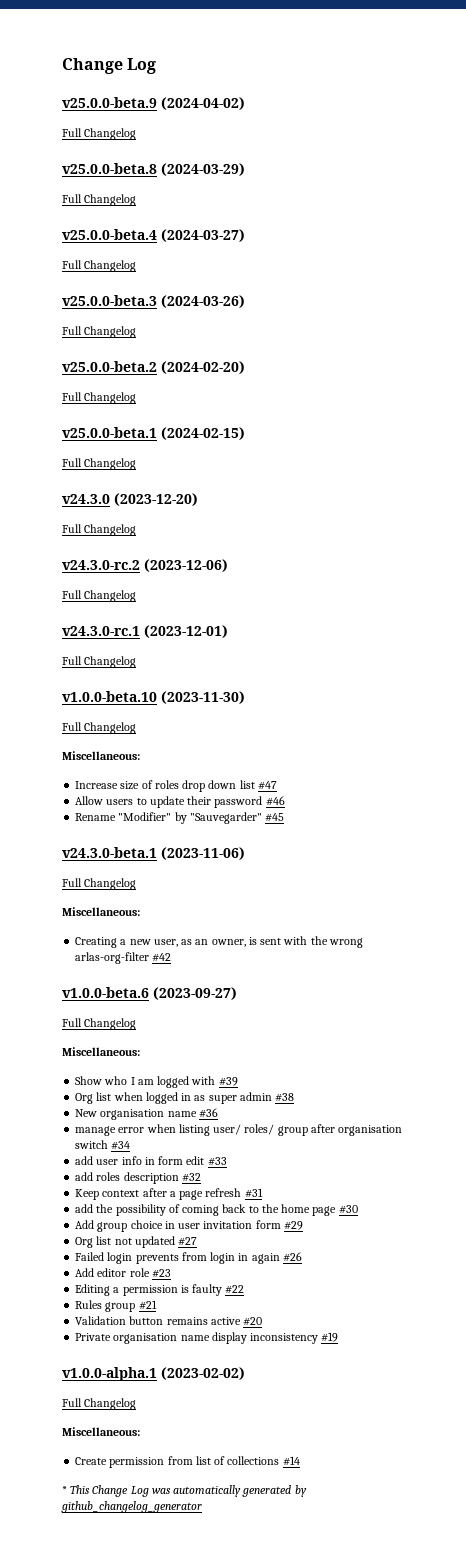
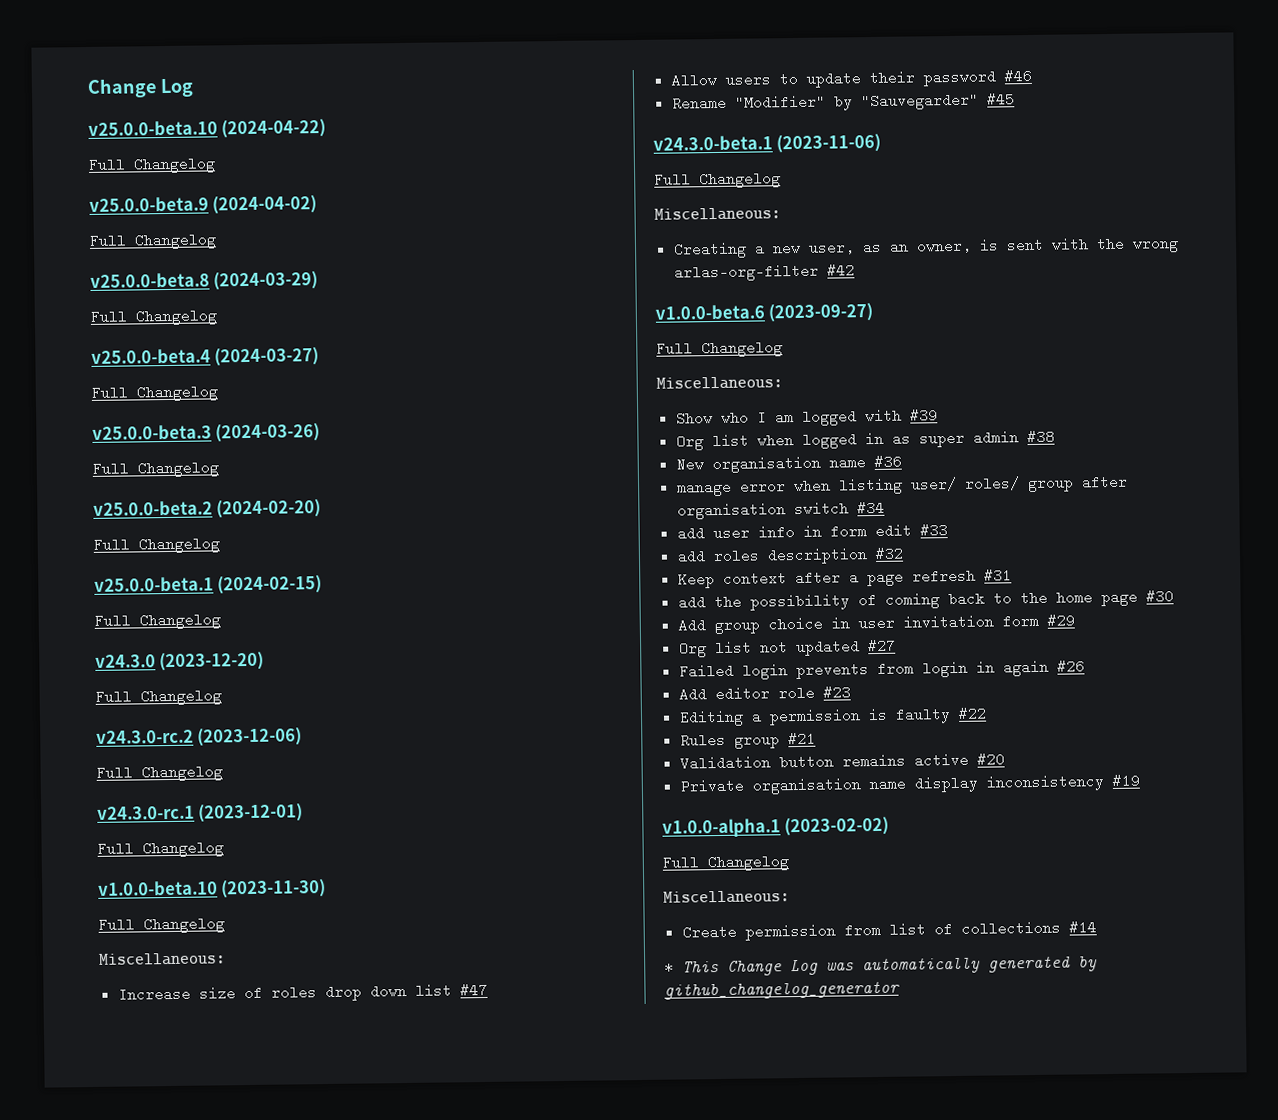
[62,58,157,74] Change Log -> [87,78,194,98] [88,118,327,139] [88,156,216,174] Change Log // v25.0.0-beta.10 (2024-04-22) // Full Changelog

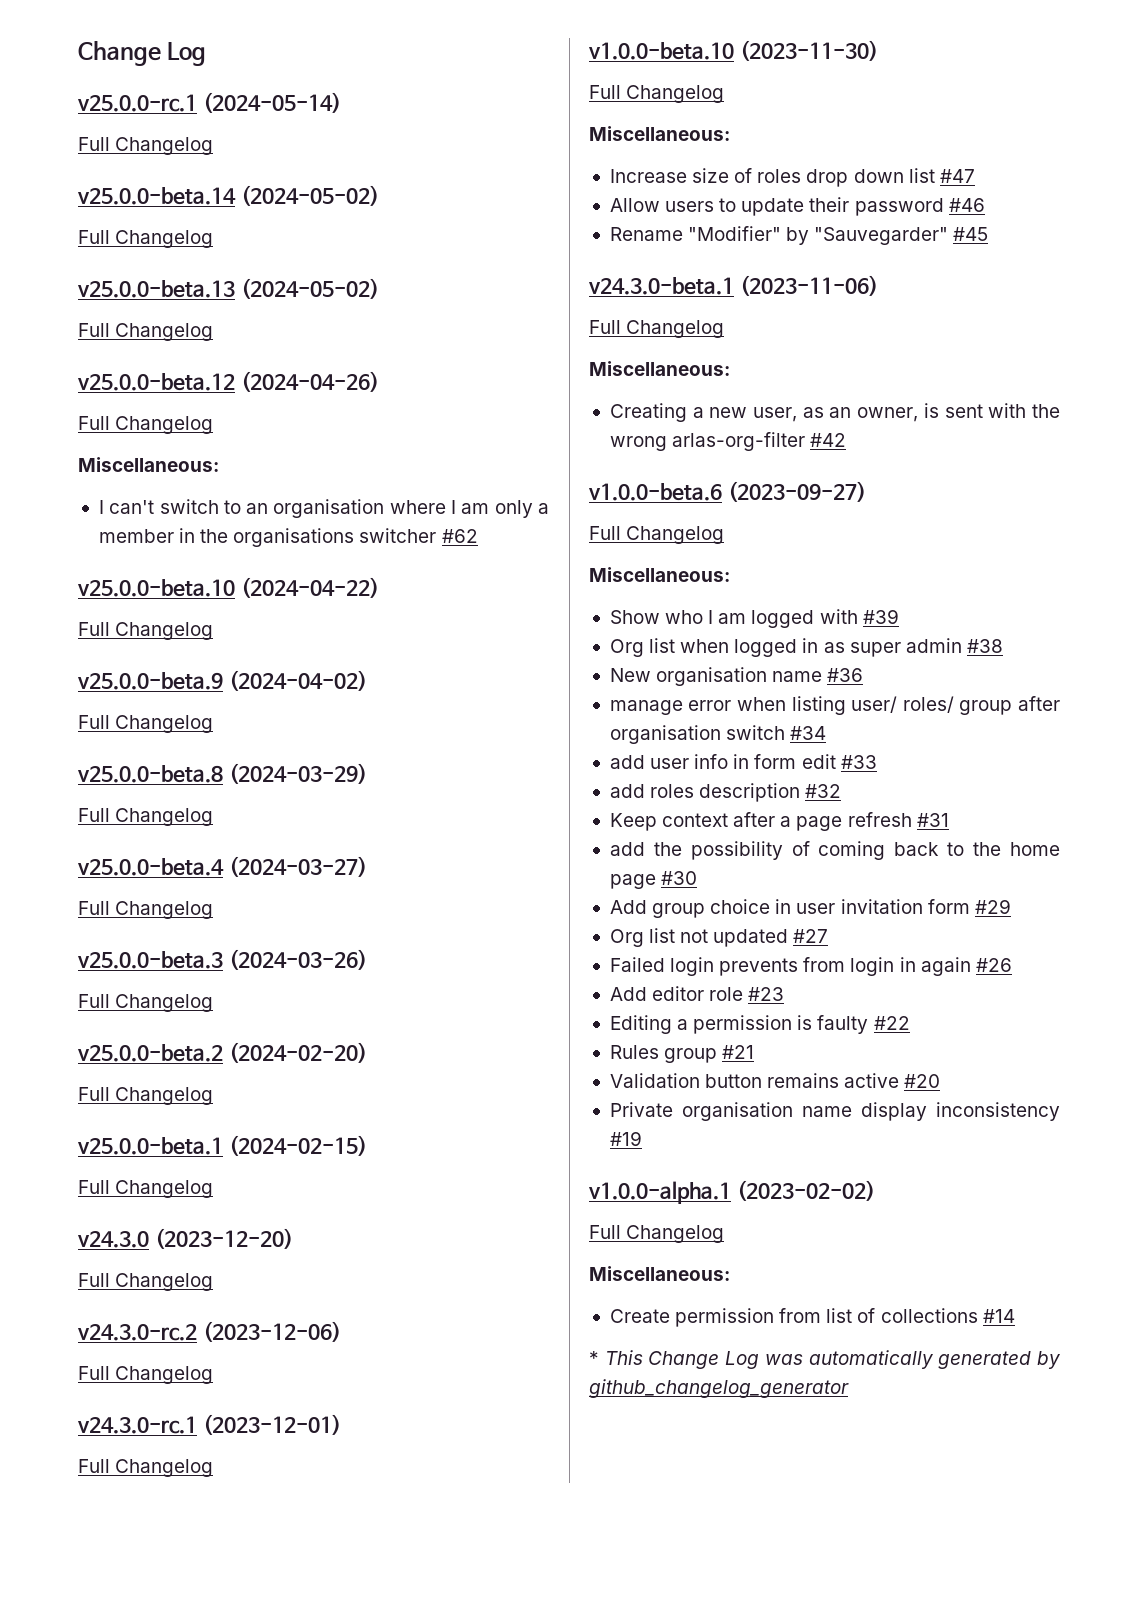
[87,78,194,98] Change Log -> [78,41,207,66] [77,92,341,113] [78,137,214,155] [77,185,379,206] [78,230,214,248] [77,278,379,299] [78,323,214,341] [77,371,379,392] [78,416,214,434] [78,457,219,472] [98,499,549,518] [98,528,478,547] Change Log // v25.0.0-rc.1 (2024-05-14) // Full Changelog // v25.0.0-beta.14 (2024-05-02) // Full Changelog // v25.0.0-beta.13 (2024-05-02) // Full Changelog // v25.0.0-beta.12 (2024-04-26) // Full Changelog // Miscellaneous: // I can't switch to an organisation where I am only a member in the organisations switcher #62

